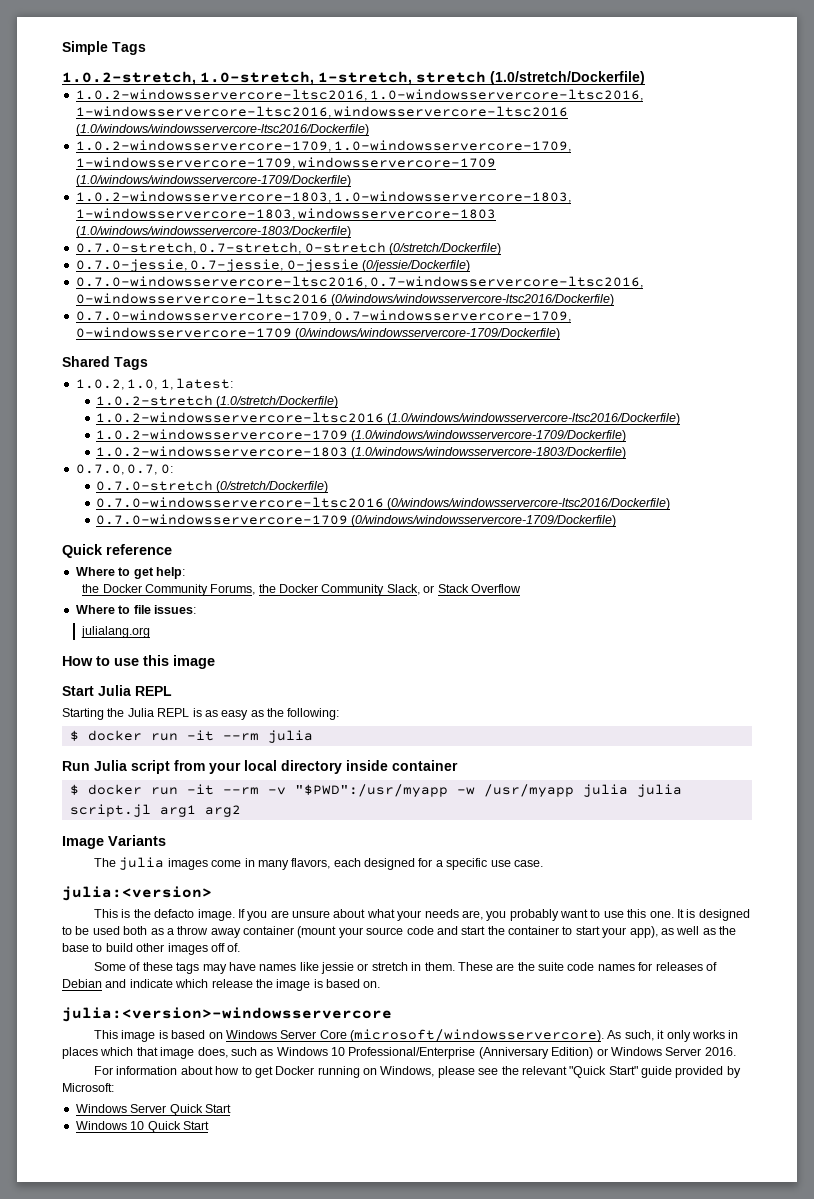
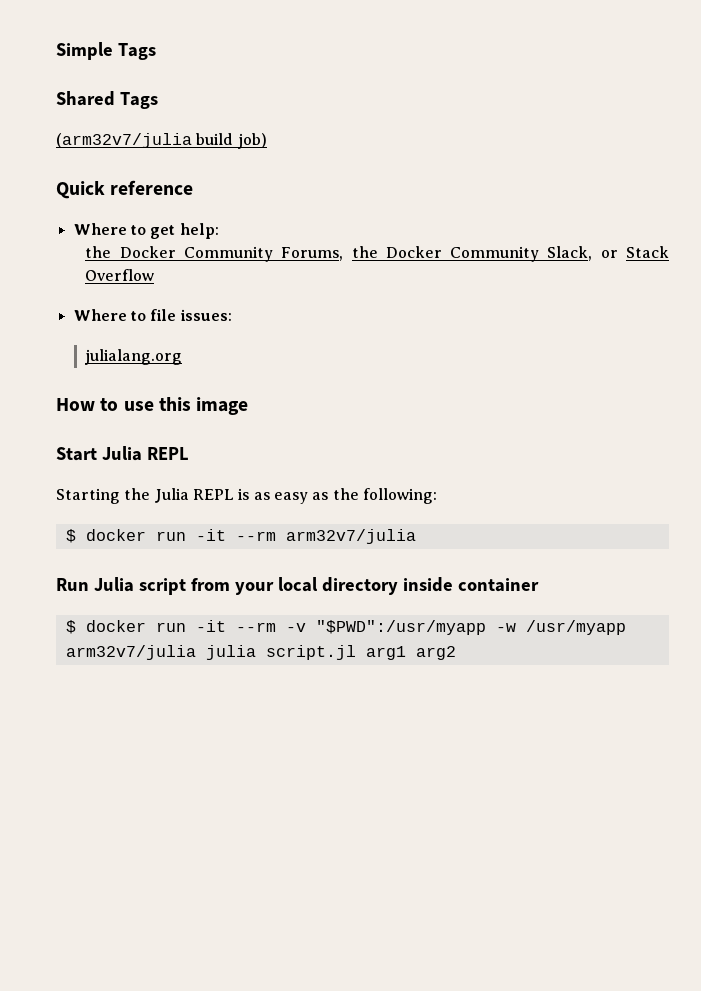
[62,71,645,85] [75,89,644,101] [75,106,569,118] [75,124,369,136] [75,140,572,152] [75,157,497,169] [75,175,351,187] [75,191,572,203] [75,208,497,220] [75,226,351,238] [75,242,501,255] [75,259,470,272] [75,276,644,288] [75,293,615,306] [75,310,572,322] [75,327,561,340] [62,356,148,370] [75,378,233,390] [95,395,339,408] [95,412,681,425] [95,429,627,442] [95,446,627,459] [75,464,173,475] [95,480,329,493] [95,497,671,510] [95,514,617,527] 1.0.2-stretch, 1.0-stretch, 1-stretch, stretch (1.0/stretch/Dockerfile) // 1.0.2-windowsservercore-ltsc2016, 1.0-windowsservercore-ltsc2016, 1-windowsservercore-ltsc2016, windowsservercore-ltsc2016 (1.0/windows/windowsservercore-ltsc2016/Dockerfile) // 1.0.2-windowsservercore-1709, 1.0-windowsservercore-1709, 1-windowsservercore-1709, windowsservercore-1709 (1.0/windows/windowsservercore-1709/Dockerfile) // 1.0.2-windowsservercore-1803, 1.0-windowsservercore-1803, 1-windowsservercore-1803, windowsservercore-1803 (1.0/windows/windowsservercore-1803/Dockerfile) // 0.7.0-stretch, 0.7-stretch, 0-stretch (0/stretch/Dockerfile) // 0.7.0-jessie, 0.7-jessie, 0-jessie (0/jessie/Dockerfile) // 0.7.0-windowsservercore-ltsc2016, 0.7-windowsservercore-ltsc2016, 0-windowsservercore-ltsc2016 (0/windows/windowsservercore-ltsc2016/Dockerfile) // 0.7.0-windowsservercore-1709, 0.7-windowsservercore-1709, 0-windowsservercore-1709 (0/windows/windowsservercore-1709/Dockerfile) // Shared Tags // 1.0.2, 1.0, 1, latest: // 1.0.2-stretch (1.0/stretch/Dockerfile) // 1.0.2-windowsservercore-ltsc2016 (1.0/windows/windowsservercore-ltsc2016/Dockerfile) // 1.0.2-windowsservercore-1709 (1.0/windows/windowsservercore-1709/Dockerfile) // 1.0.2-windowsservercore-1803 (1.0/windows/windowsservercore-1803/Dockerfile) // 0.7.0, 0.7, 0: // 0.7.0-stretch (0/stretch/Dockerfile) // 0.7.0-windowsservercore-ltsc2016 (0/windows/windowsservercore-ltsc2016/Dockerfile) // 0.7.0-windowsservercore-1709 (0/windows/windowsservercore-1709/Dockerfile) -> [56,91,158,109] [56,133,267,149] Shared Tags // (arm32v7/julia build job)
[267,730,313,743] julia -> [285,529,416,544] arm32v7/julia
[582,784,628,797] julia -> [65,645,196,660] arm32v7/julia
[62,835,166,849] [94,857,543,870] [62,886,212,901] [94,909,750,921] [62,926,736,938] [62,943,241,955] [94,962,717,974] [62,979,381,991] [62,1007,392,1022] [94,1029,739,1042] [62,1047,736,1059] [94,1066,741,1078] [62,1083,114,1092] [75,1104,231,1116] [75,1121,209,1133] // Image Variants // The julia images come in many flavors, each designed for a specific use case. // julia:<version> // This is the defacto image. If you are unsure about what your needs are, you probably want to use this one. It is designed to be used both as a throw away container (mount your source code and start the container to start your app), as well as the base to build other images off of. // Some of these tags may have names like jessie or stretch in them. These are the suite code names for releases of Debian and indicate which release the image is based on. // julia:<version>-windowsservercore // This image is based on Windows Server Core (microsoft/windowsservercore). As such, it only works in places which that image does, such as Windows 10 Professional/Enterprise (Anniversary Edition) or Windows Server 2016. // For information about how to get Docker running on Windows, please see the relevant "Quick Start" guide provided by Microsoft: // Windows Server Quick Start // Windows 10 Quick Start -> (456, 653) none

